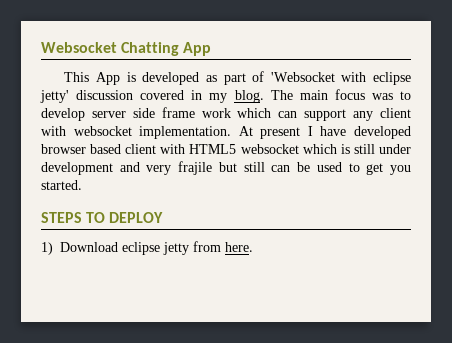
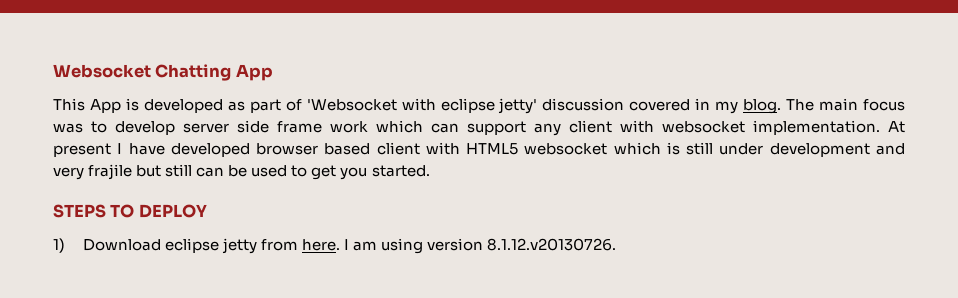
(253, 247) none -> [344,238,617,254] I am using version 8.1.12.v20130726.

